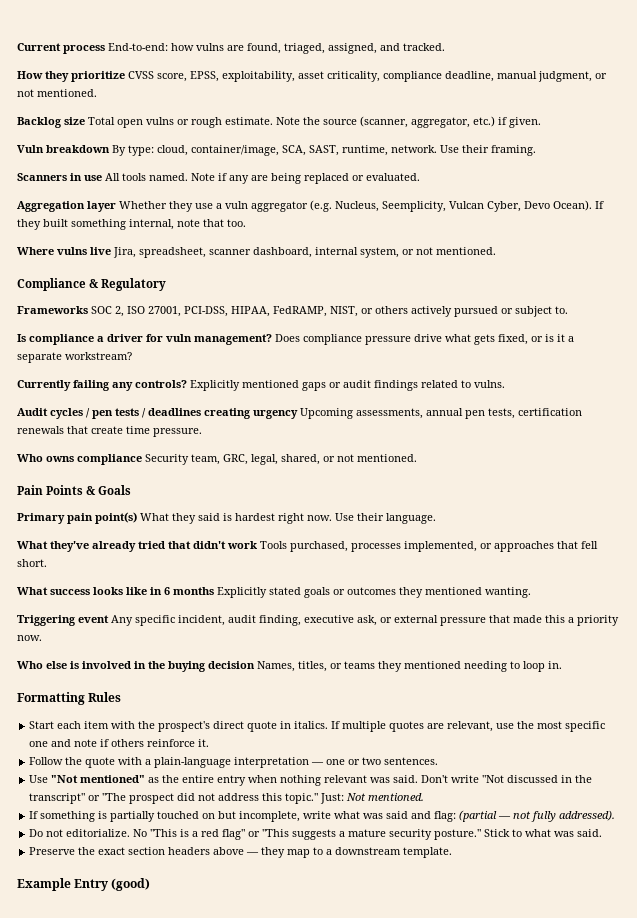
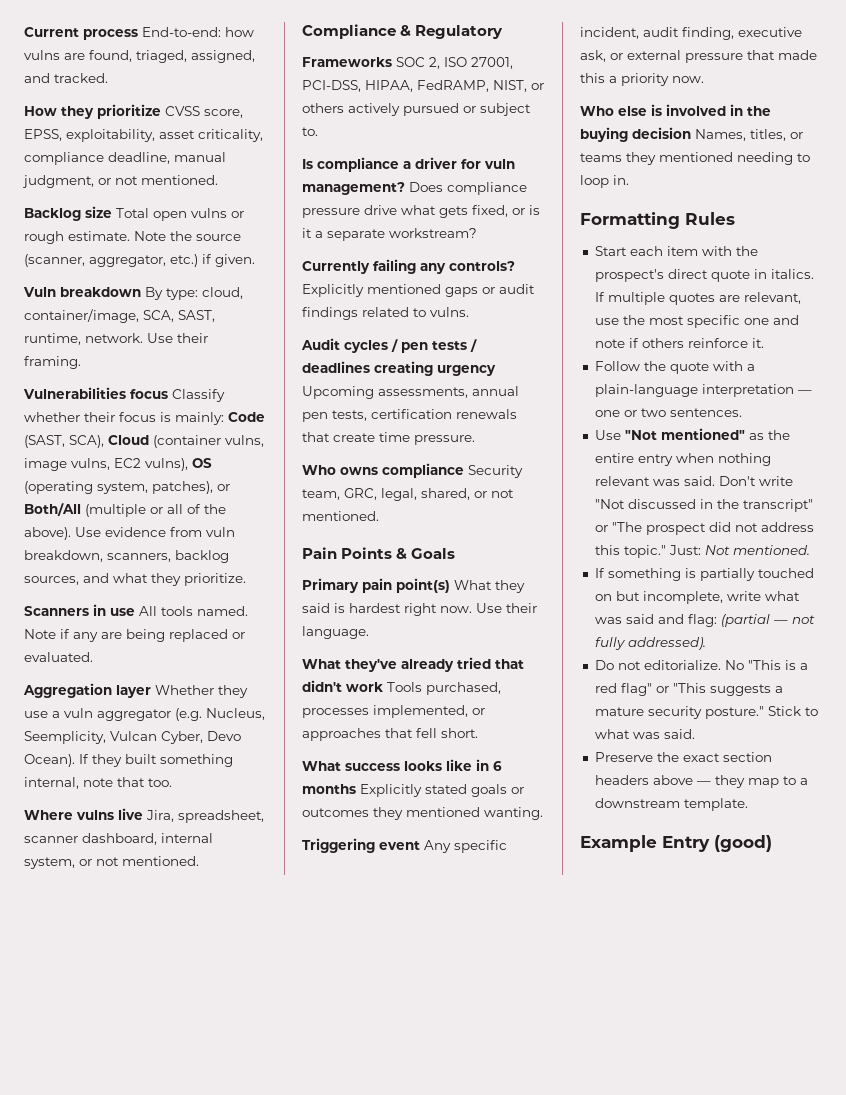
(536, 150) none -> [23,387,225,402] [24,412,265,425] [24,435,264,448] [24,458,212,471] [24,481,230,494] [24,503,226,517] [24,527,235,540] [24,550,229,563] [24,573,246,586] // Vulnerabilities focus Classify whether their focus is mainly: Code (SAST, SCA), Cloud (container vulns, image vulns, EC2 vulns), OS (operating system, patches), or Both/All (multiple or all of the above). Use evidence from vuln breakdown, scanners, backlog sources, and what they prioritize.

